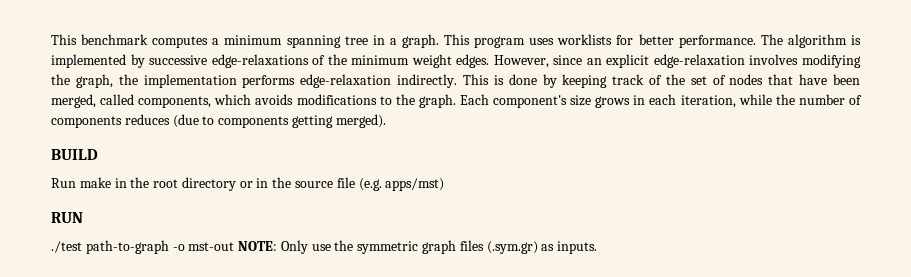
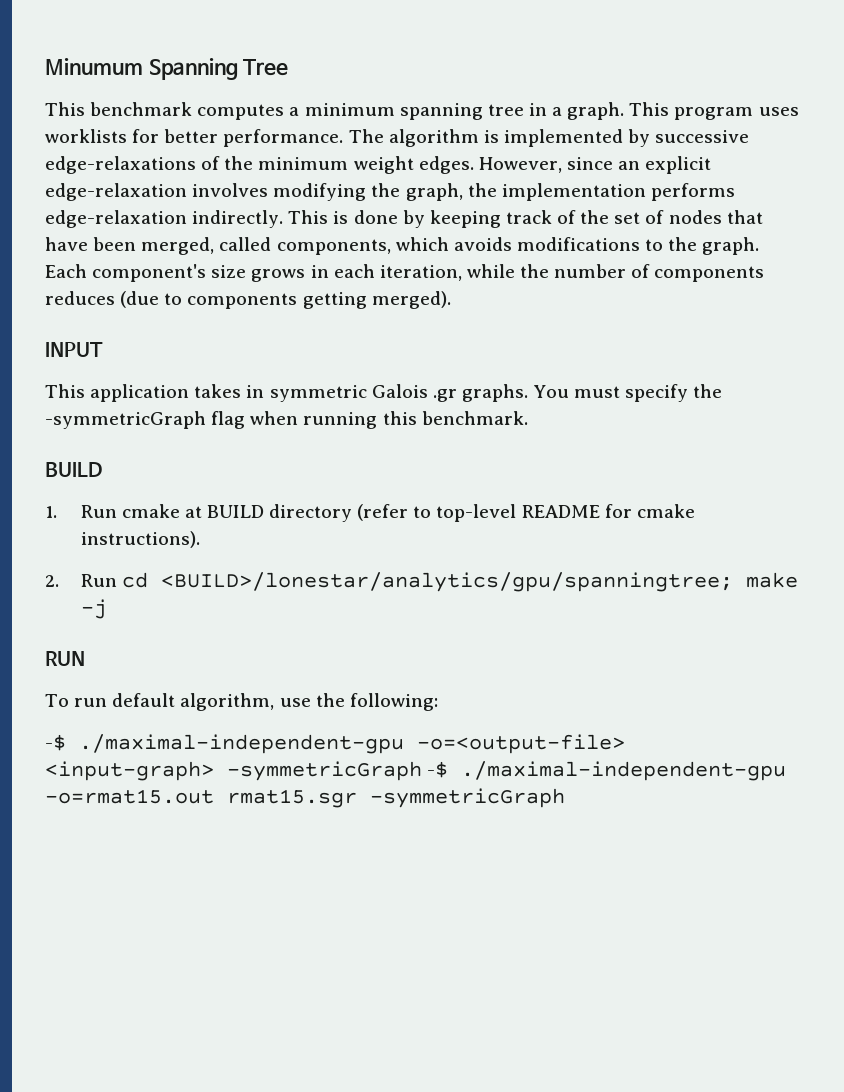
(51, 39) none -> [45,58,289,80] Minumum Spanning Tree //
[51,149,98,160] [51,177,445,191] [51,212,83,223] [51,240,598,254] BUILD // Run make in the root directory or in the source file (e.g. apps/mst) // RUN // ./test path-to-graph -o mst-out NOTE: Only use the symmetric graph files (.sym.gr) as inputs. -> [45,342,103,357] [45,384,723,402] [45,411,528,429] [45,462,102,477] [45,504,695,522] [80,531,200,548] [45,572,798,592] [80,599,107,619] [45,651,85,666] [45,693,438,711] [45,734,625,754] [45,761,787,781] [45,788,565,808] INPUT // This application takes in symmetric Galois .gr graphs. You must specify the -symmetricGraph flag when running this benchmark. // BUILD // 1. Run cmake at BUILD directory (refer to top-level README for cmake instructions). // 2. Run cd <BUILD>/lonestar/analytics/gpu/spanningtree; make -j // RUN // To run default algorithm, use the following: // -$ ./maximal-independent-gpu -o=<output-file> <input-graph> -symmetricGraph -$ ./maximal-independent-gpu -o=rmat15.out rmat15.sgr -symmetricGraph

